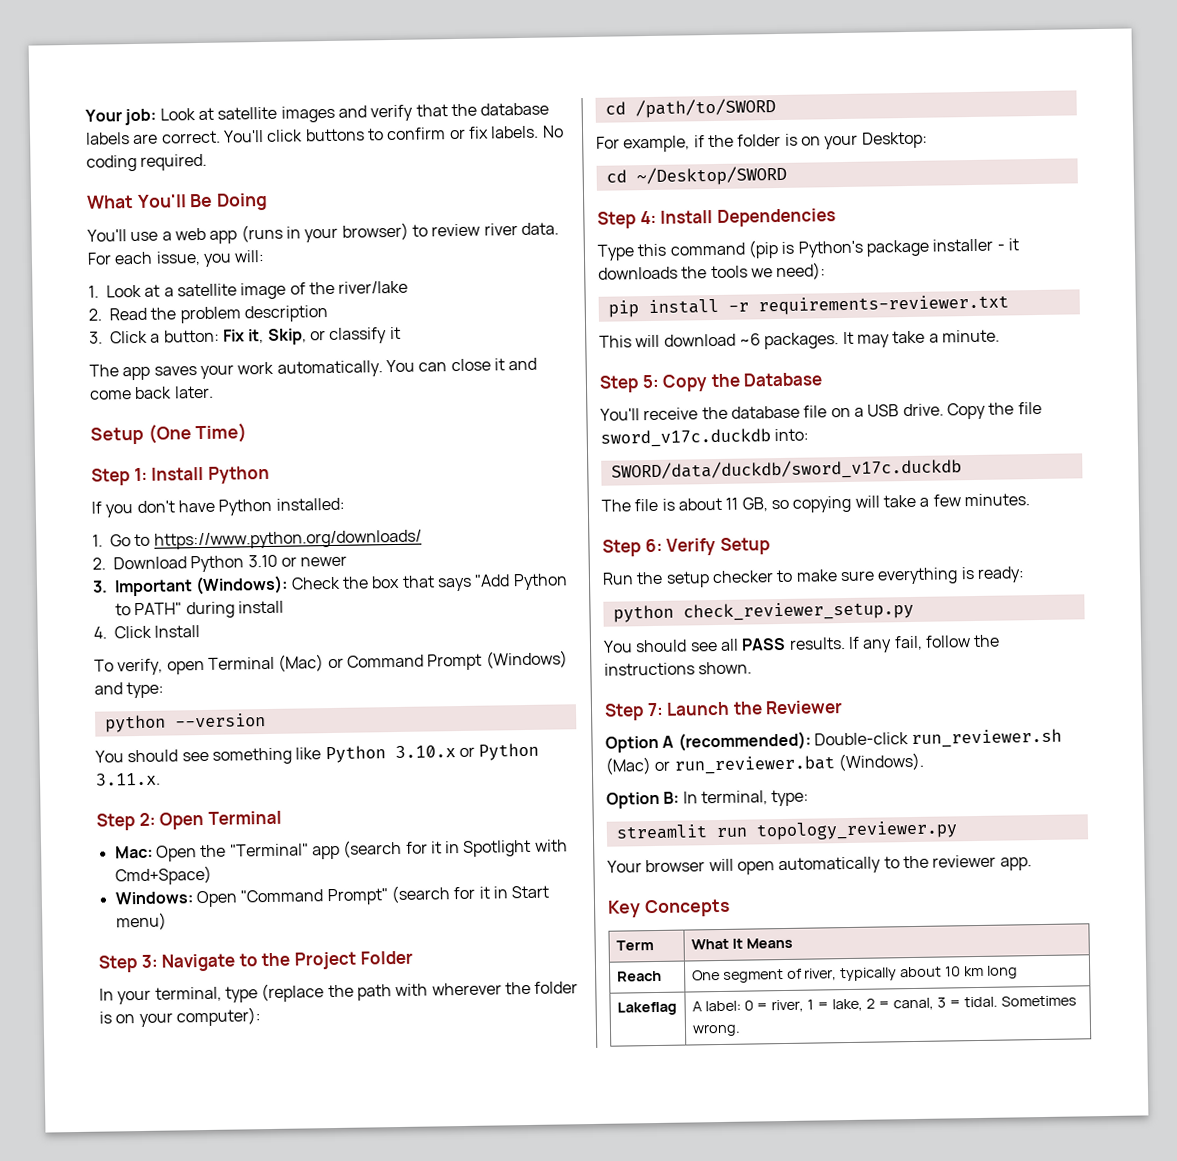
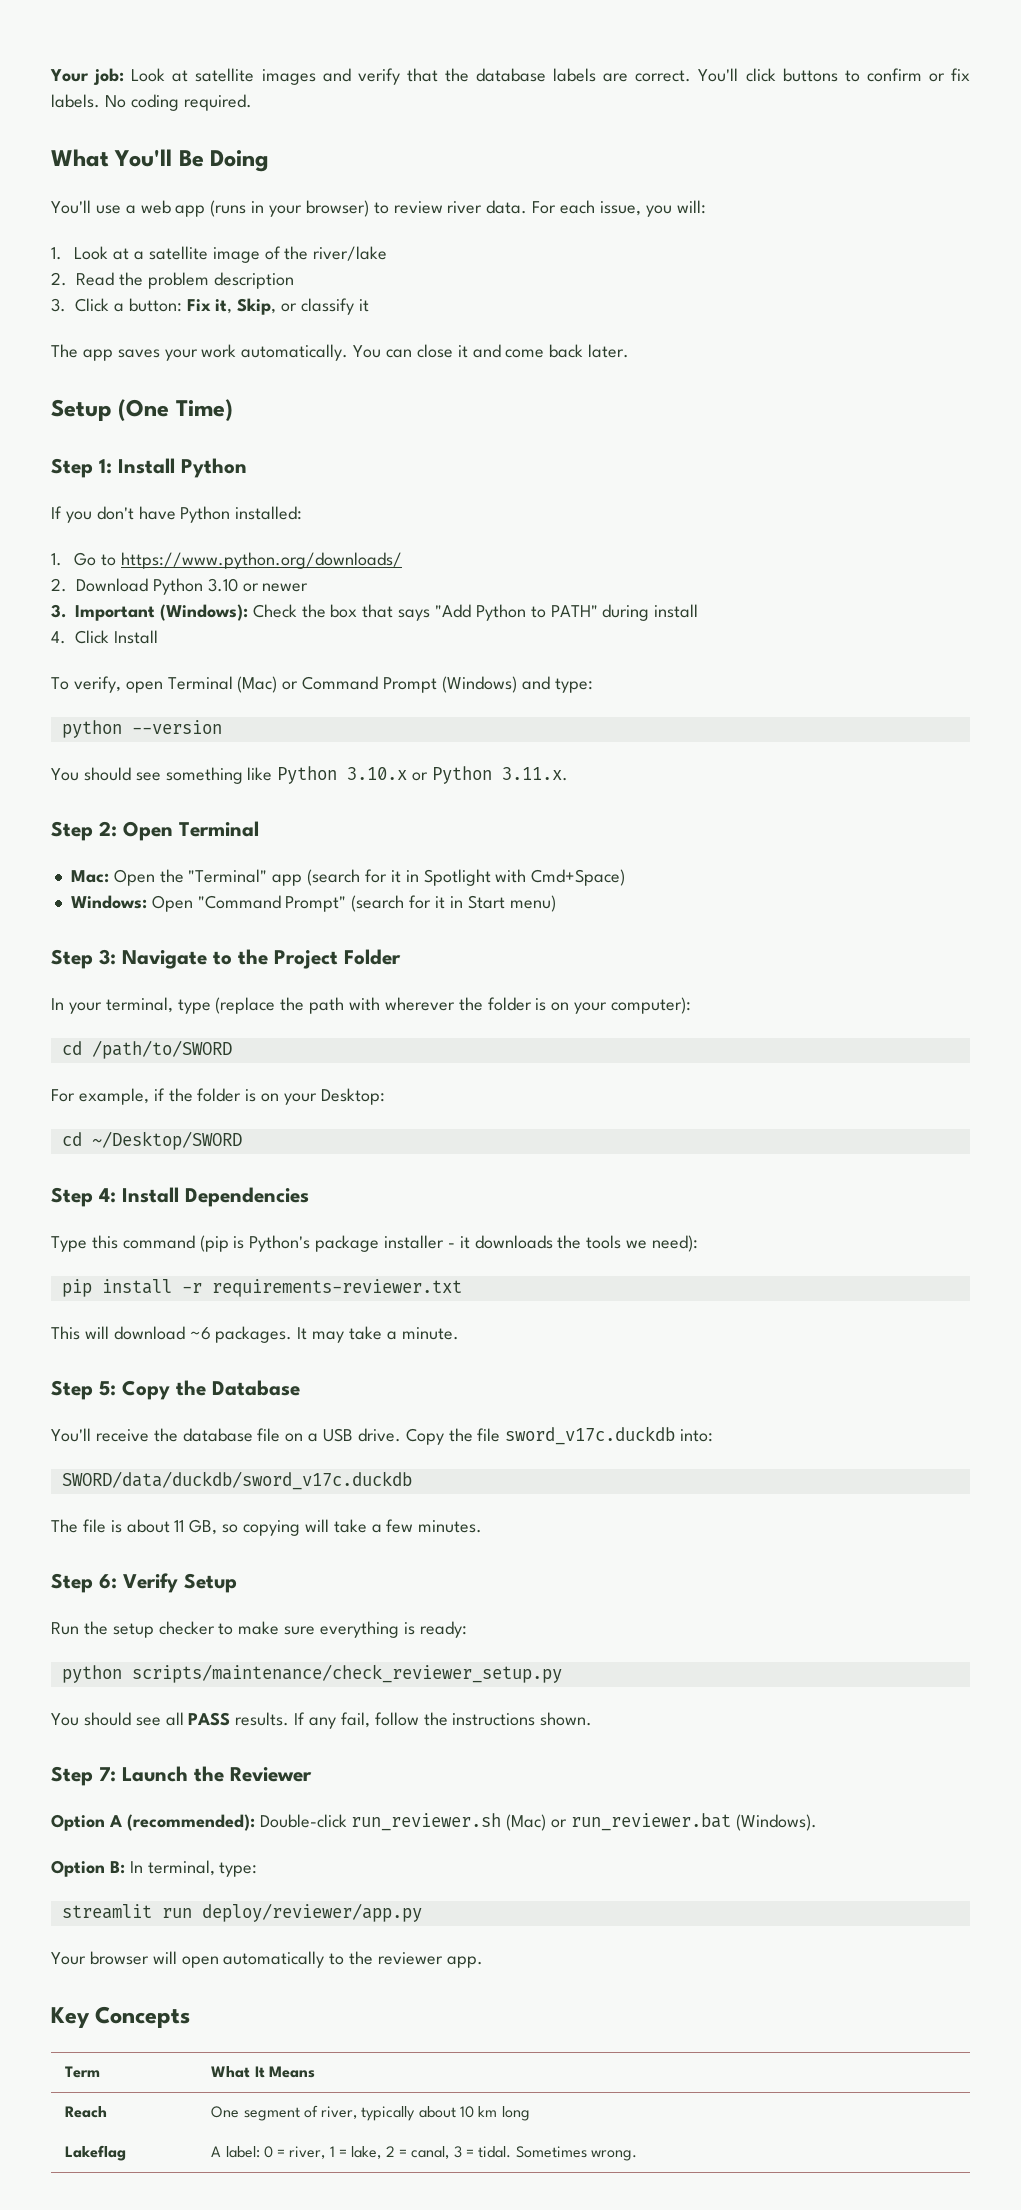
[682,600,914,622] check_reviewer_setup.py -> [131,1664,562,1683] scripts/maintenance/check_reviewer_setup.py
[755,820,958,841] topology_reviewer.py -> [201,1903,422,1922] deploy/reviewer/app.py

